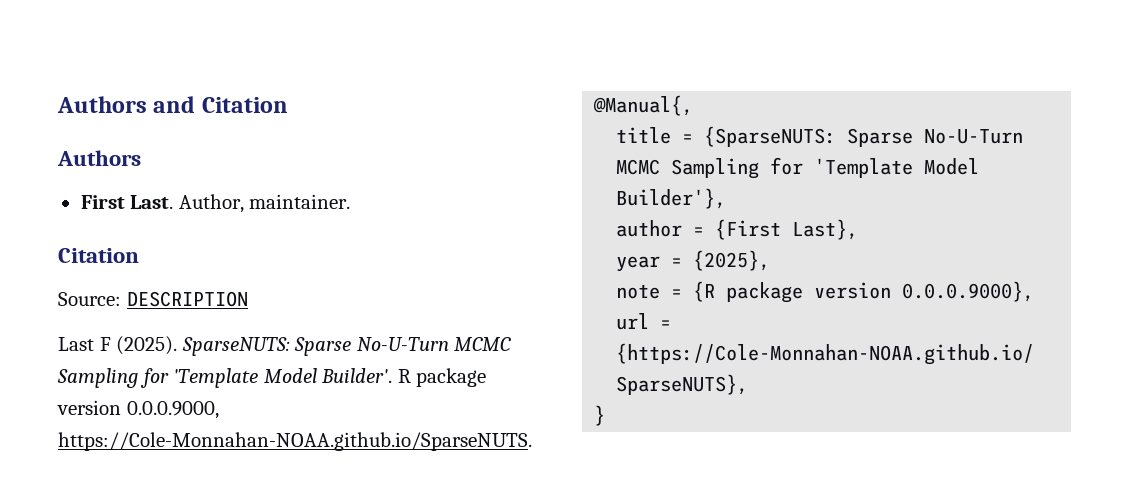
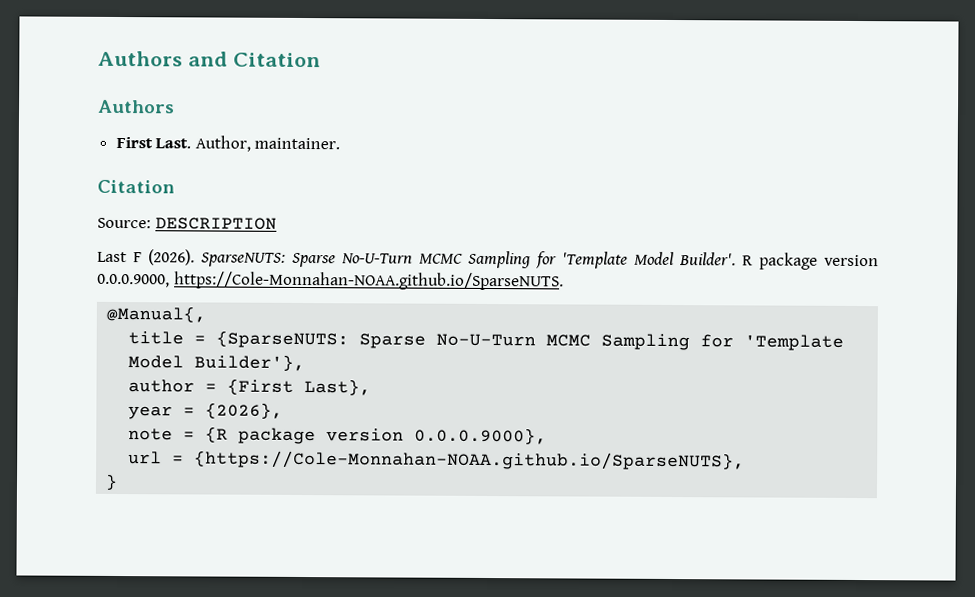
[116,336,178,355] (2025). -> [148,249,195,266] (2026).
[693,250,771,271] {2025}, -> [205,402,284,419] {2026},

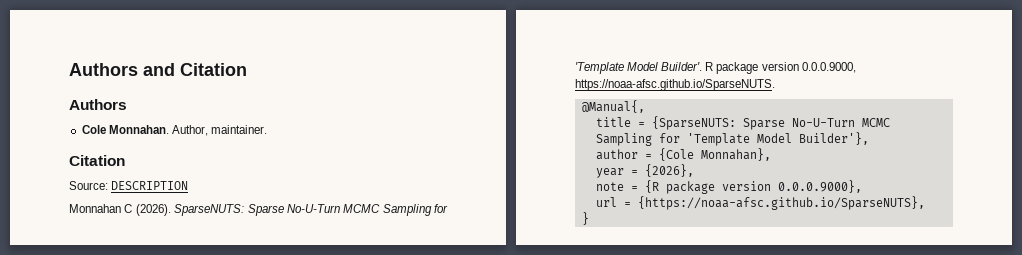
[115,136,192,149] First Last. -> [81,125,169,134] Cole Monnahan.
[97,251,142,263] Last F -> [69,204,133,213] Monnahan C
[173,271,564,291] https://Cole-Monnahan-NOAA.github.io/SparseNUTS. -> [575,79,775,91] https://noaa-afsc.github.io/SparseNUTS.
[227,378,372,396] {First Last}, -> [658,148,771,161] {Cole Monnahan},
[194,450,746,471] {https://Cole-Monnahan-NOAA.github.io/SparseNUTS}, -> [637,196,925,210] {https://noaa-afsc.github.io/SparseNUTS},

